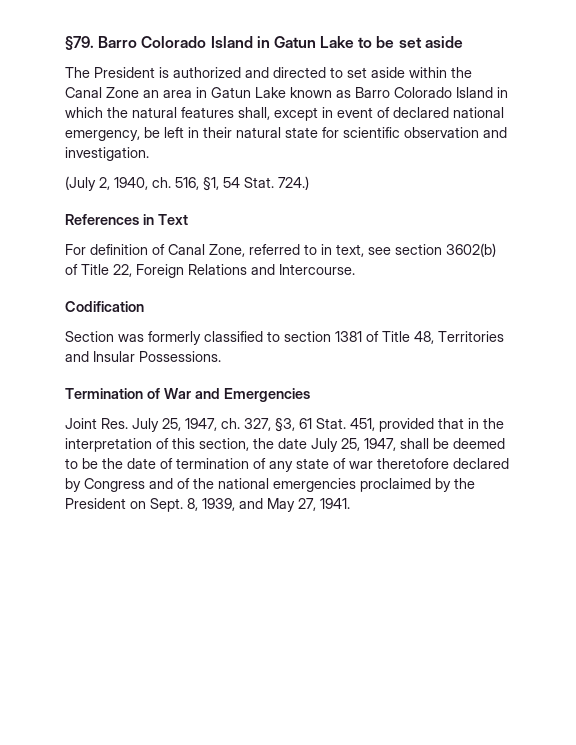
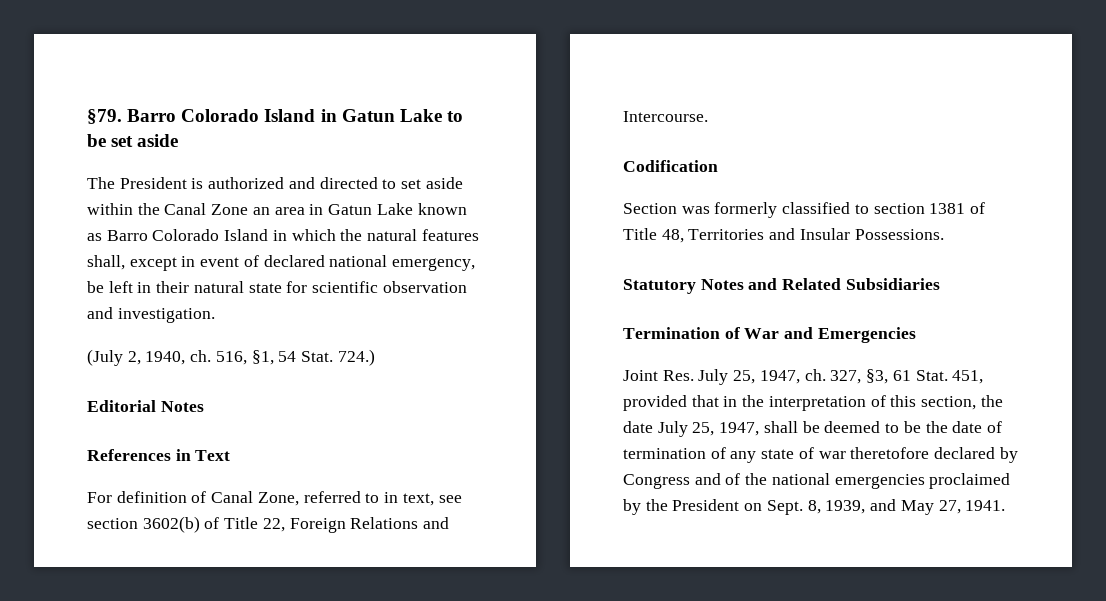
(309, 183) none -> [87,400,204,412] // Editorial Notes
(221, 356) none -> [623,278,940,294] // Statutory Notes and Related Subsidiaries

